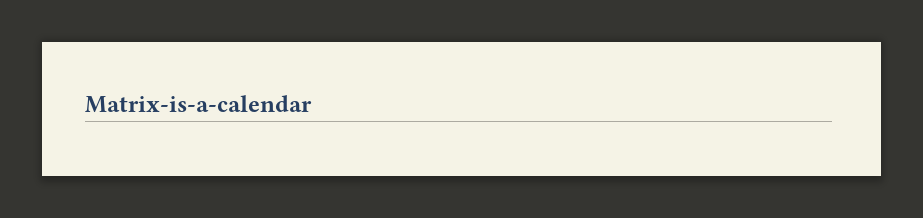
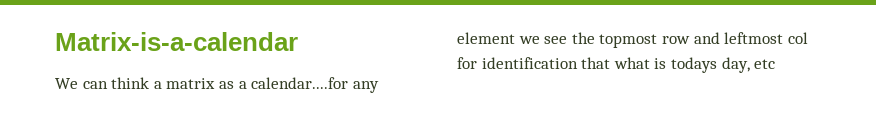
(312, 104) none -> [55,77,379,93] [457,32,808,48] [457,57,776,73] // We can think a matrix as a calendar....for any element we see the topmost row and leftmost col for identification that what is todays day, etc

